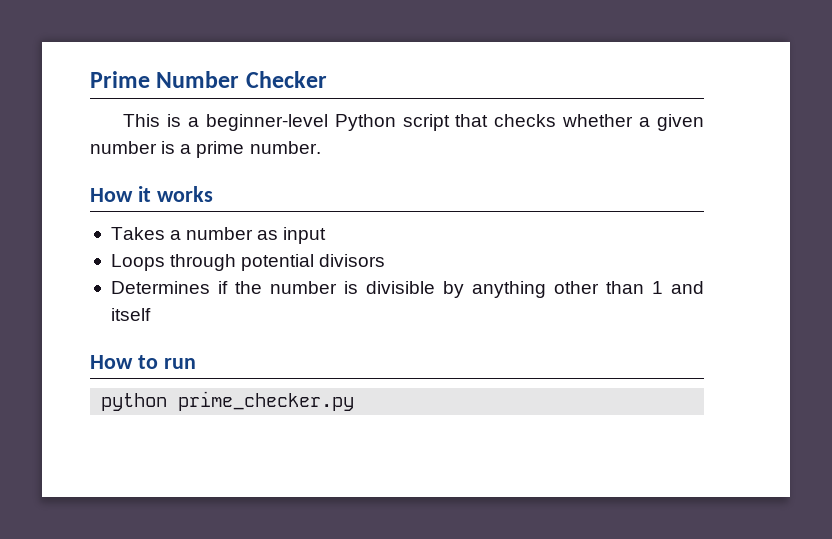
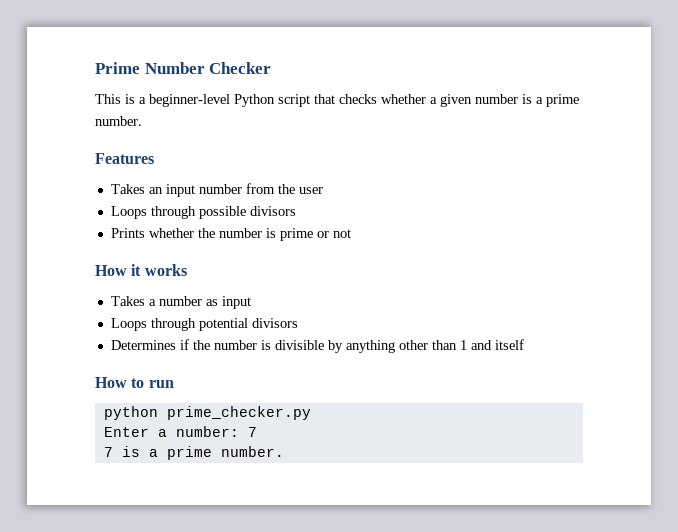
(321, 147) none -> [95,153,154,164] [110,183,323,197] [110,206,296,219] [110,228,351,241] // Features // Takes an input number from the user // Loops through possible divisors // Prints whether the number is prime or not
(355, 401) none -> [103,426,257,437] [103,446,284,460] // Enter a number: 7 // 7 is a prime number.

